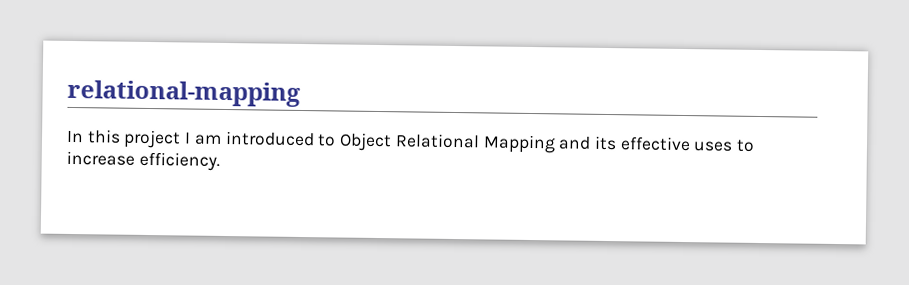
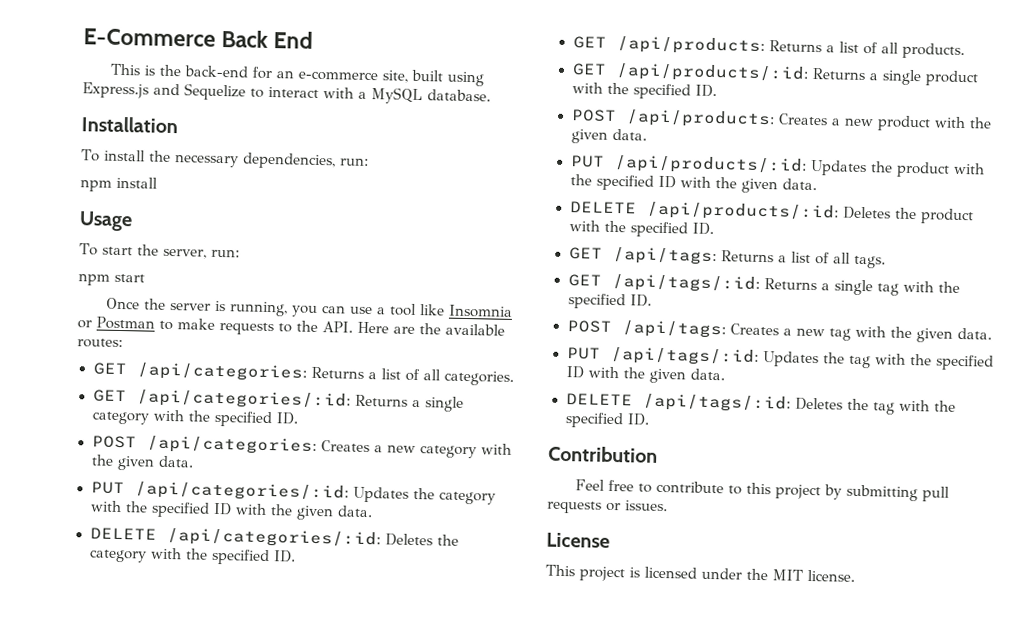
[67,79,301,107] [66,129,756,154] [66,150,220,171] relational-mapping // In this project I am introduced to Object Relational Mapping and its effective uses to increase efficiency. -> [83,28,314,49] [110,63,485,87] [82,82,491,105] [81,116,178,134] [81,149,369,170] [80,176,158,192] [79,211,133,232] [79,243,240,259] [78,273,145,286] [106,297,514,318] [77,316,505,336] [77,338,123,349] [92,362,514,386] [92,389,464,412] [91,409,298,428] [91,435,512,459] [90,454,194,471] [90,481,496,505] [89,500,373,521] [89,527,459,549] [88,547,296,566] [572,35,965,60] [571,62,979,87] [571,82,717,100] [570,109,992,132] [570,128,647,144] [570,154,985,178] [569,174,817,194] [569,201,974,225] [568,220,714,238] [568,246,886,269] [567,273,960,296] [567,293,652,310] [566,320,992,343] [566,346,994,371] [565,366,725,384] [565,393,956,415] [564,412,650,429] [548,445,658,463] [575,479,951,502] [547,500,668,514] [546,532,610,548] [545,564,855,582] E-Commerce Back End // This is the back-end for an e-commerce site, built using Express.js and Sequelize to interact with a MySQL database. // Installation // To install the necessary dependencies, run: // npm install // Usage // To start the server, run: // npm start // Once the server is running, you can use a tool like Insomnia or Postman to make requests to the API. Here are the available routes: // GET /api/categories: Returns a list of all categories. // GET /api/categories/:id: Returns a single category with the specified ID. // POST /api/categories: Creates a new category with the given data. // PUT /api/categories/:id: Updates the category with the specified ID with the given data. // DELETE /api/categories/:id: Deletes the category with the specified ID. // GET /api/products: Returns a list of all products. // GET /api/products/:id: Returns a single product with the specified ID. // POST /api/products: Creates a new product with the given data. // PUT /api/products/:id: Updates the product with the specified ID with the given data. // DELETE /api/products/:id: Deletes the product with the specified ID. // GET /api/tags: Returns a list of all tags. // GET /api/tags/:id: Returns a single tag with the specified ID. // POST /api/tags: Creates a new tag with the given data. // PUT /api/tags/:id: Updates the tag with the specified ID with the given data. // DELETE /api/tags/:id: Deletes the tag with the specified ID. // Contribution // Feel free to contribute to this project by submitting pull requests or issues. // License // This project is licensed under the MIT license.

